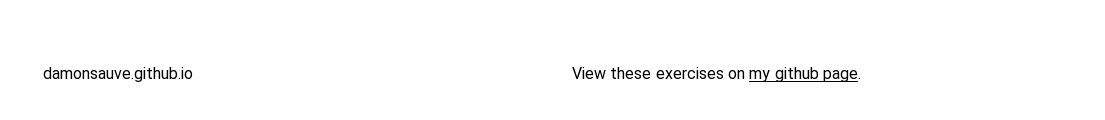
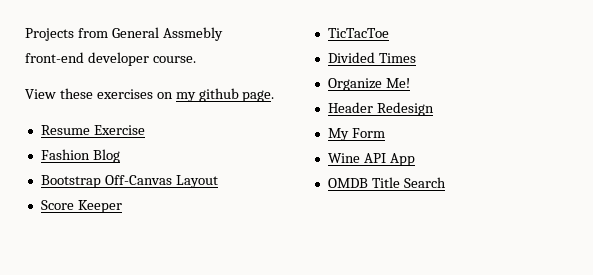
[43,67,193,82] damonsauve.github.io -> [25,27,223,41] [25,52,196,66] Projects from General Assmebly front-end developer course.
(861, 76) none -> [40,125,145,135] [40,149,120,163] [40,175,218,188] [40,200,122,213] [327,28,389,38] [327,52,416,63] [327,78,410,91] [327,102,434,116] [327,128,385,141] [327,153,415,166] [327,177,446,188] // Resume Exercise // Fashion Blog // Bootstrap Off-Canvas Layout // Score Keeper // TicTacToe // Divided Times // Organize Me! // Header Redesign // My Form // Wine API App // OMDB Title Search

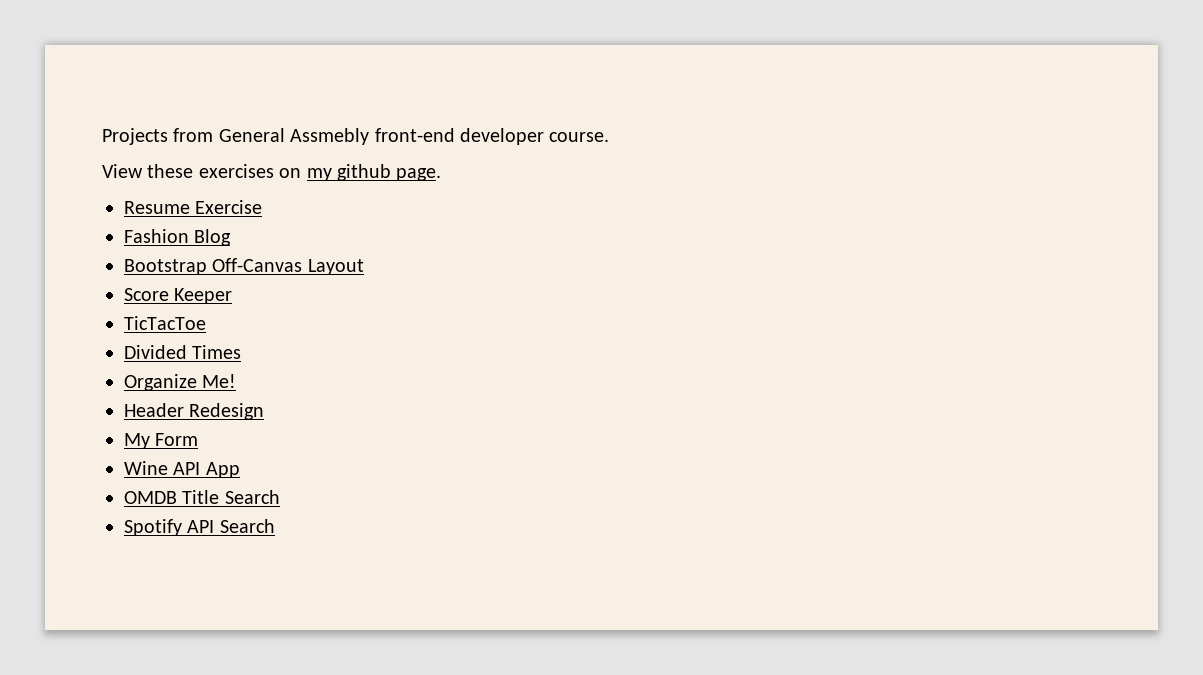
(446, 182) none -> [124,519,275,536] // Spotify API Search

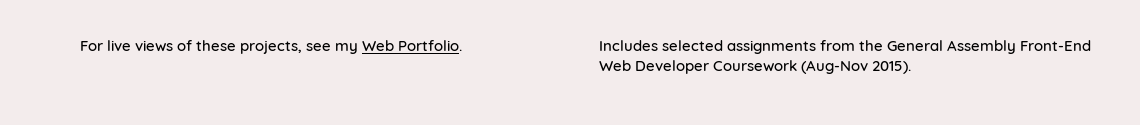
[102,128,610,145] [102,164,442,181] [124,200,263,214] [124,229,232,246] [124,258,364,275] [124,288,233,304] [124,316,206,330] [124,345,242,359] [124,374,237,391] [124,403,265,420] [124,433,199,449] [124,461,240,478] [124,490,280,504] [124,519,275,536] Projects from General Assmebly front-end developer course. // View these exercises on my github page. // Resume Exercise // Fashion Blog // Bootstrap Off-Canvas Layout // Score Keeper // TicTacToe // Divided Times // Organize Me! // Header Redesign // My Form // Wine API App // OMDB Title Search // Spotify API Search -> [80,40,463,54] [599,40,1092,54] [599,60,912,74] For live views of these projects, see my Web Portfolio. // Includes selected assignments from the General Assembly Front-End Web Developer Coursework (Aug-Nov 2015).

